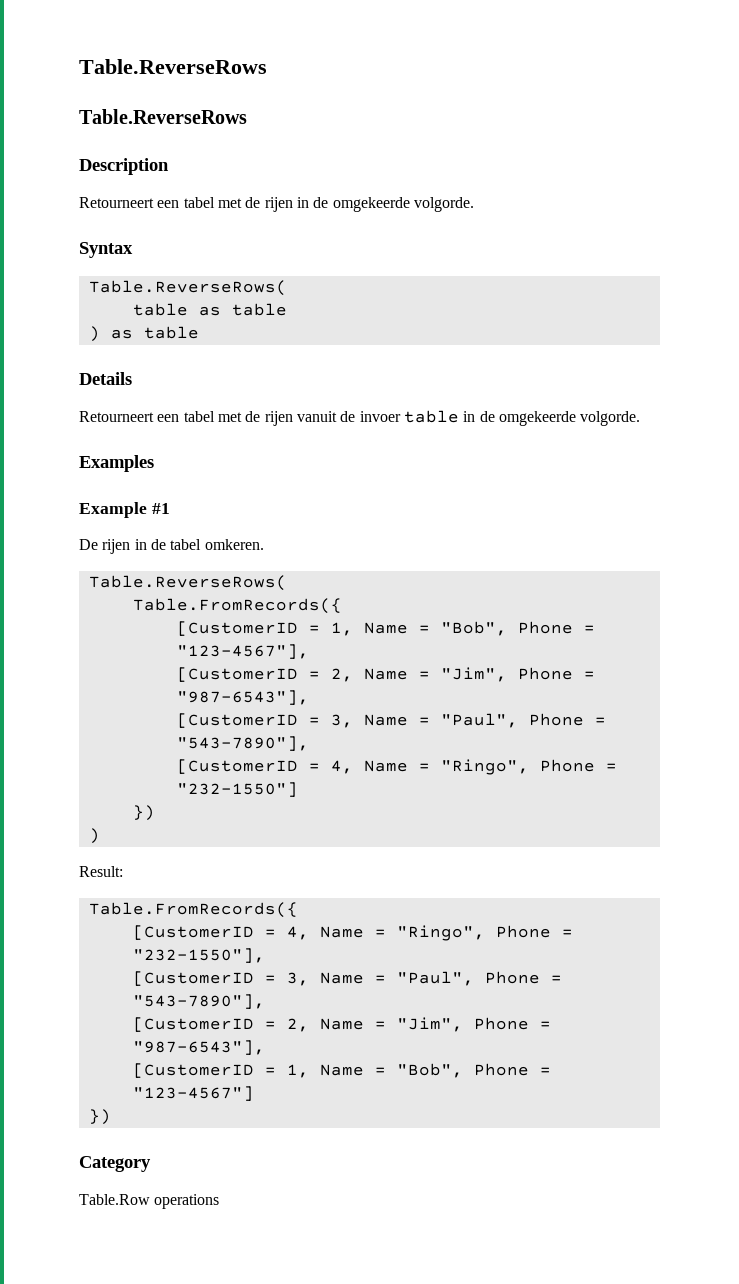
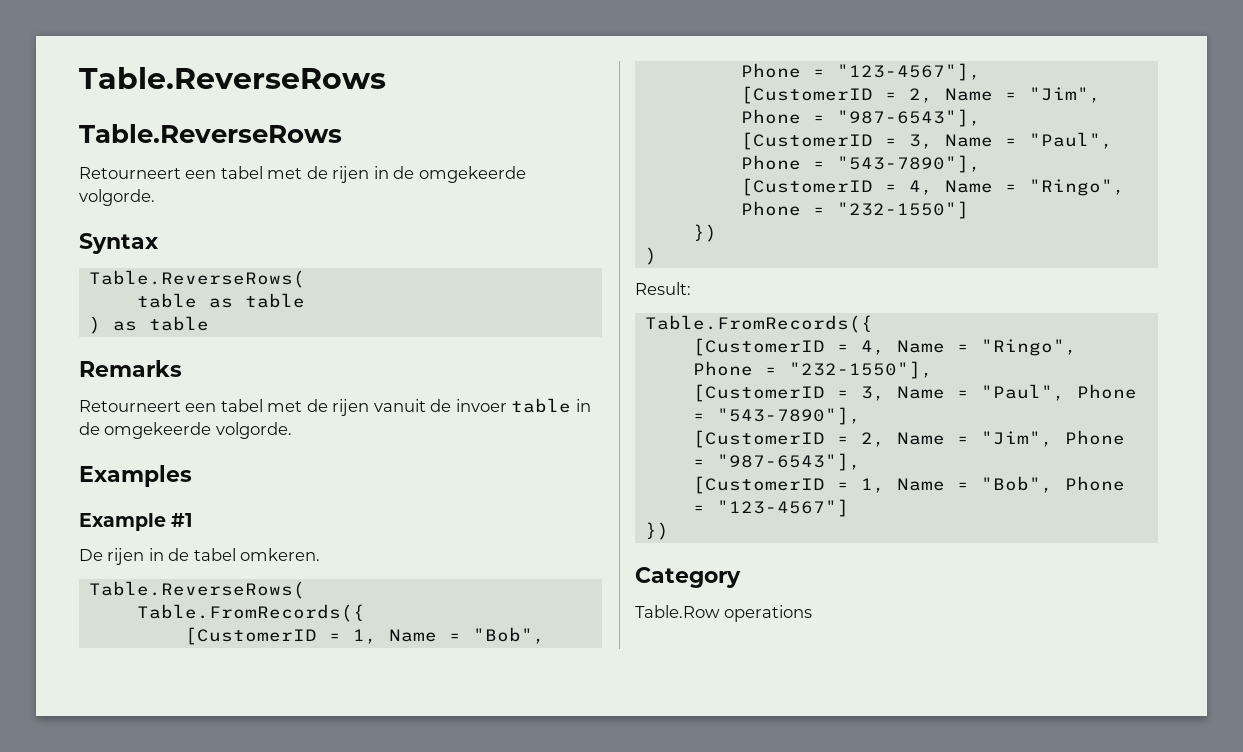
[79,158,169,175] // Description -> (342, 133) none
[79,372,132,385] Details -> [79,360,182,377] Remarks

